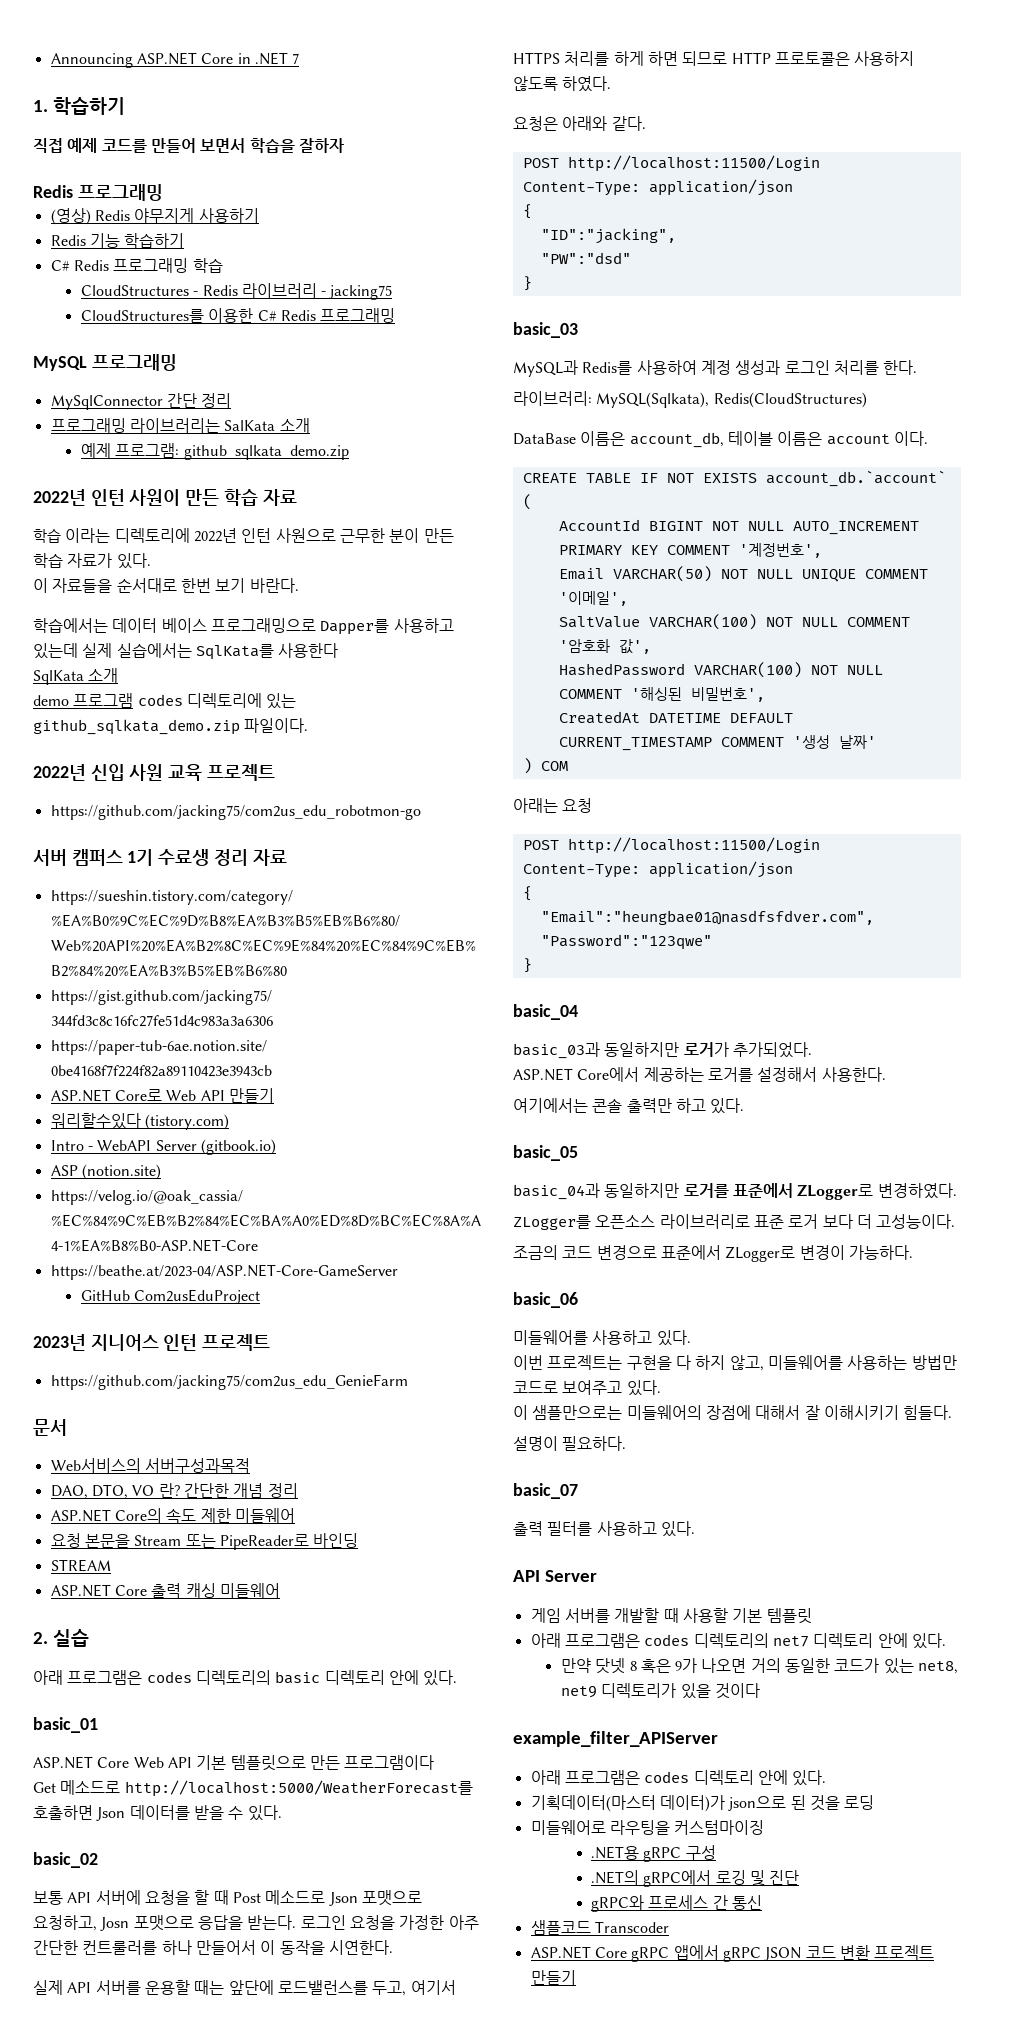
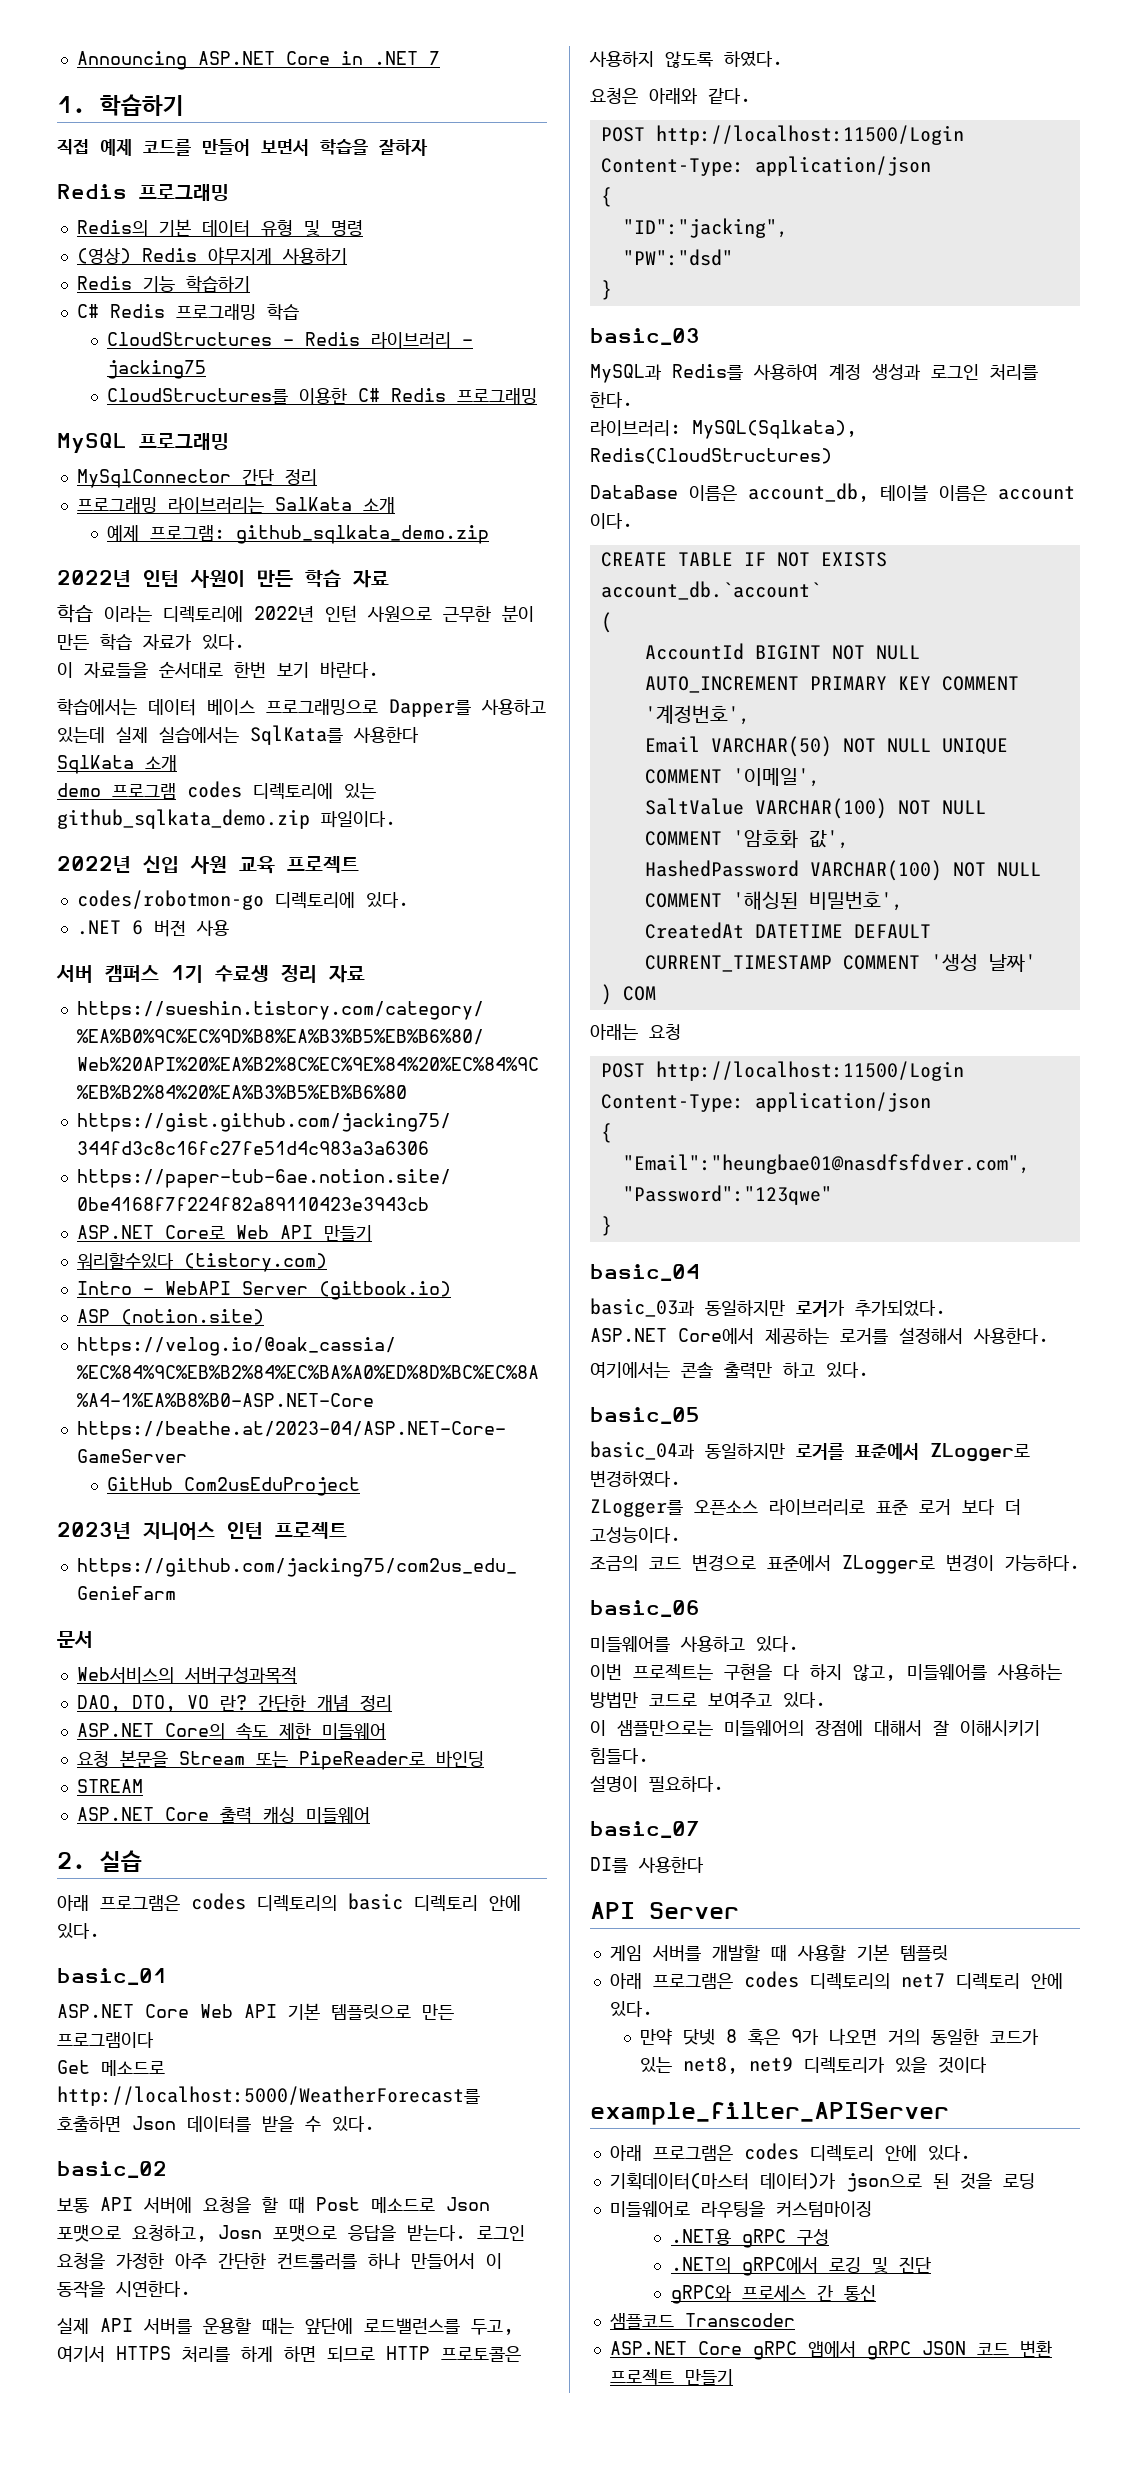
(163, 192) none -> [76,219,363,237] // Redis의 기본 데이터 유형 및 명령
[50,805,421,820] https://github.com/jacking75/com2us_edu_robotmon-go -> [76,890,409,910] [76,920,229,937] codes/robotmon-go 디렉토리에 있다. // .NET 6 버전 사용
[513,1521,695,1537] 출력 필터를 사용하고 있다. -> [590,1857,704,1873] DI를 사용한다

